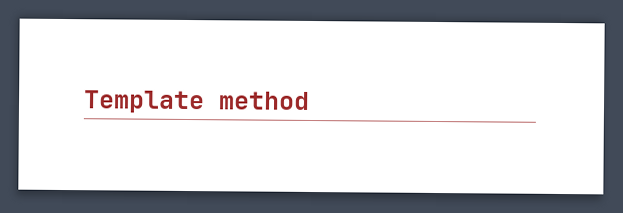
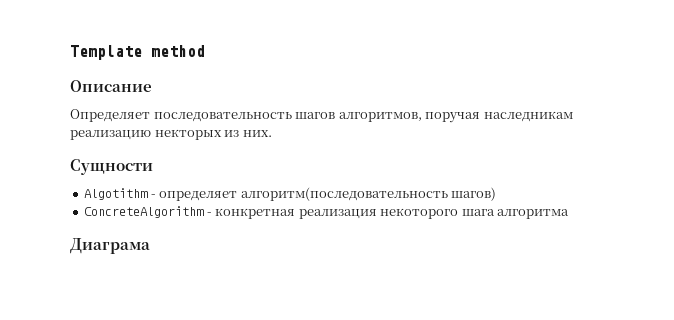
(310, 100) none -> [70,80,152,92] [70,109,573,123] [70,129,272,140] [70,159,153,175] [84,187,497,201] [84,206,570,219] [70,238,150,254] // Описание // Определяет последовательность шагов алгоритмов, поручая наследникам реализацию некторых из них. // Сущности // Algotithm - определяет алгоритм(последовательность шагов) // ConcreteAlgorithm - конкретная реализация некоторого шага алгоритма // Диаграма

